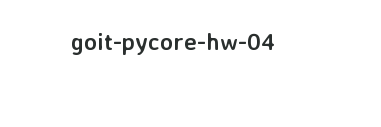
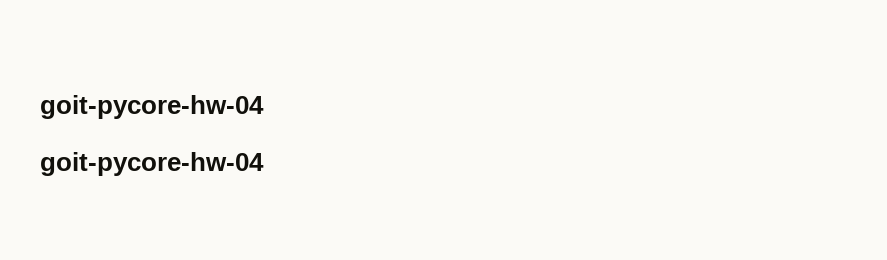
[71,33,275,55] goit-pycore-hw-04 -> [40,95,264,119] [40,152,264,176] goit-pycore-hw-04 // goit-pycore-hw-04

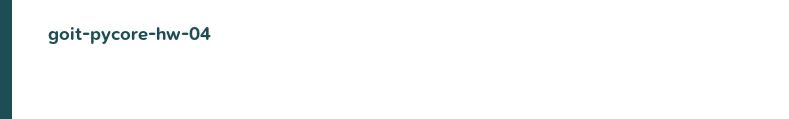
[40,95,264,119] [40,152,264,176] goit-pycore-hw-04 // goit-pycore-hw-04 -> [48,27,211,44] goit-pycore-hw-04

